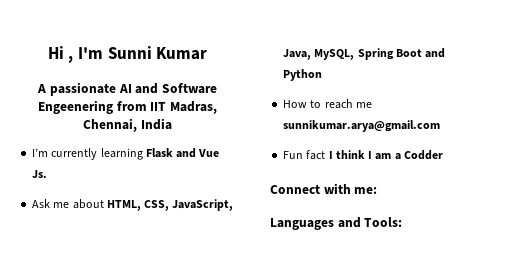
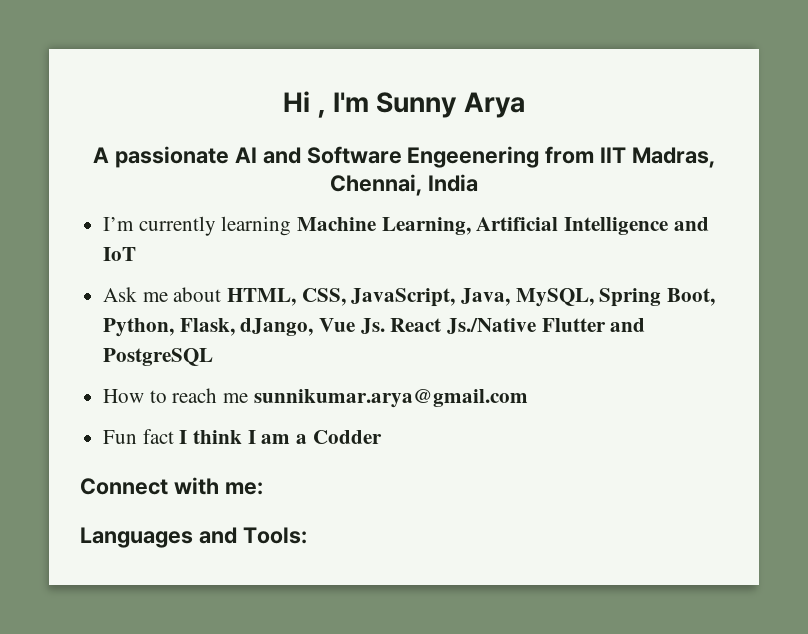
[107,46,208,60] Sunni Kumar -> [376,92,525,118] Sunny Arya
[145,148,220,158] [32,170,48,178] Flask and Vue Js. -> [297,217,709,235] [103,247,137,261] Machine Learning, Artificial Intelligence and IoT
[395,48,446,58] [283,69,323,81] Boot and Python -> [667,288,716,306] [103,318,646,337] [103,348,214,366] Boot, Python, Flask, dJango, Vue Js. React Js./Native Flutter and PostgreSQL

